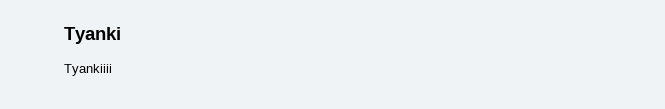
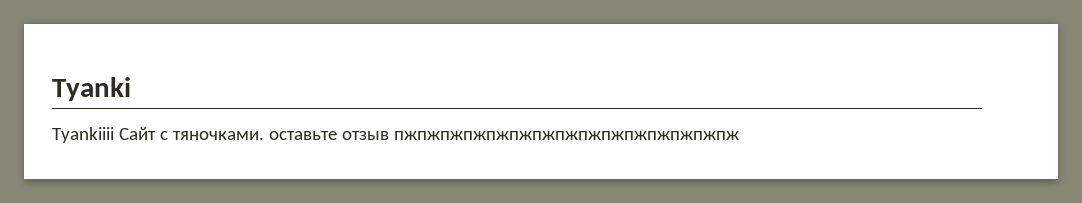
(112, 70) none -> [118,127,739,140] Сайт с тяночками. оставьте отзыв пжпжпжпжпжпжпжпжпжпжпжпжпжпжпж

